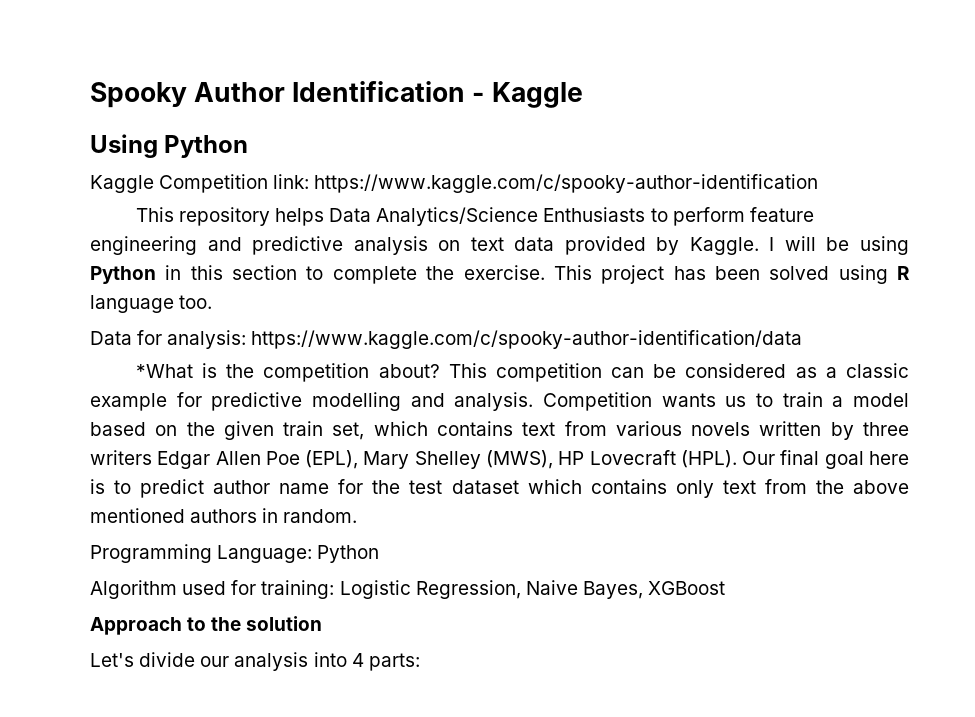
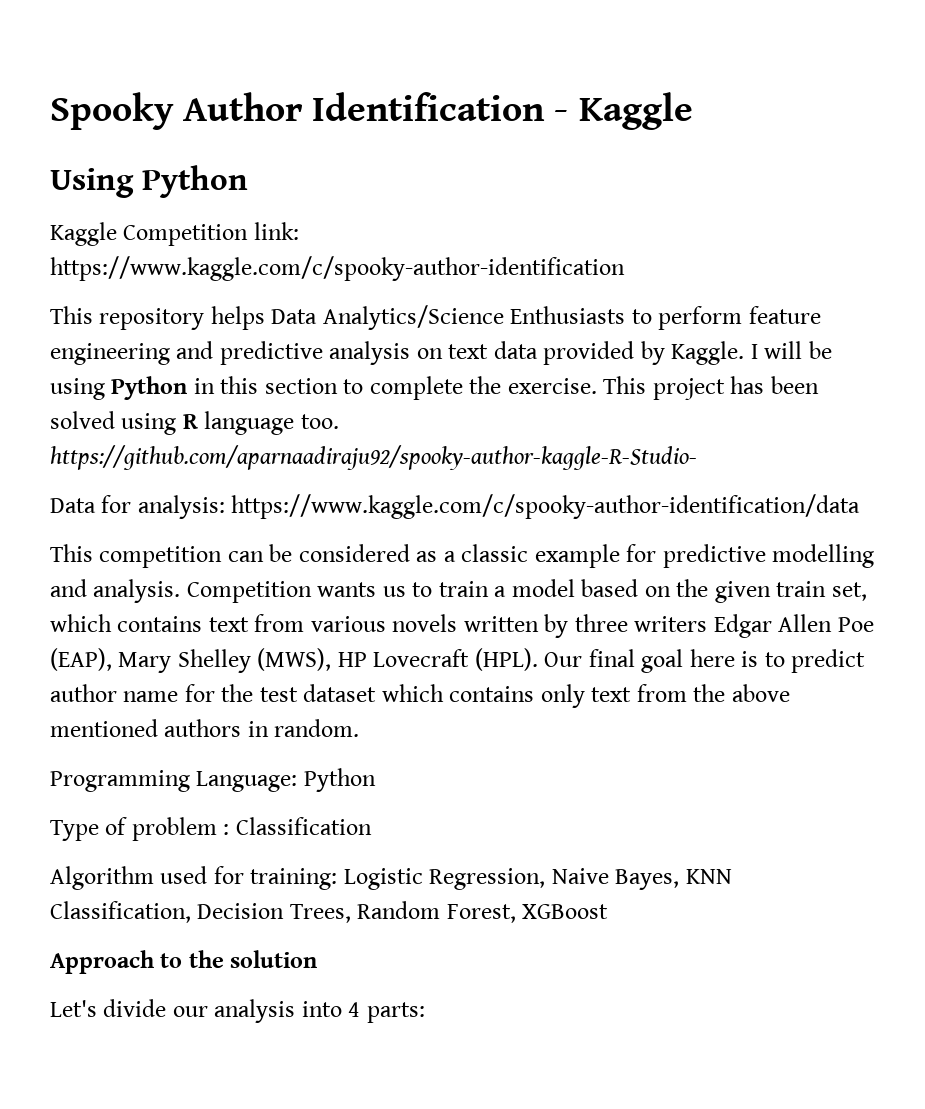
(213, 302) none -> [50,445,697,470] https://github.com/aparnaadiraju92/spooky-author-kaggle-R-Studio-
[135,363,440,382] *What is the competition about? -> (861, 506) none
[305,450,359,469] (EPL), -> [50,648,112,671] (EAP),
(380, 554) none -> [50,817,372,841] // Type of problem : Classification
(643, 590) none -> [685,869,732,884] [50,901,516,923] KNN Classification, Decision Trees, Random Forest,

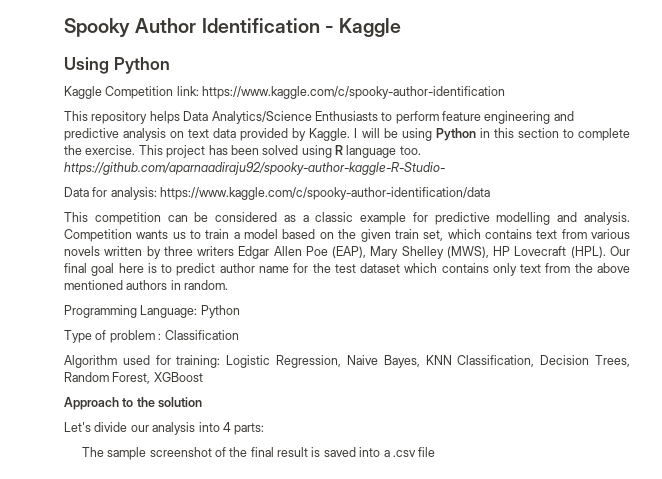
(425, 1012) none -> [81,447,436,460] // The sample screenshot of the final result is saved into a .csv file

